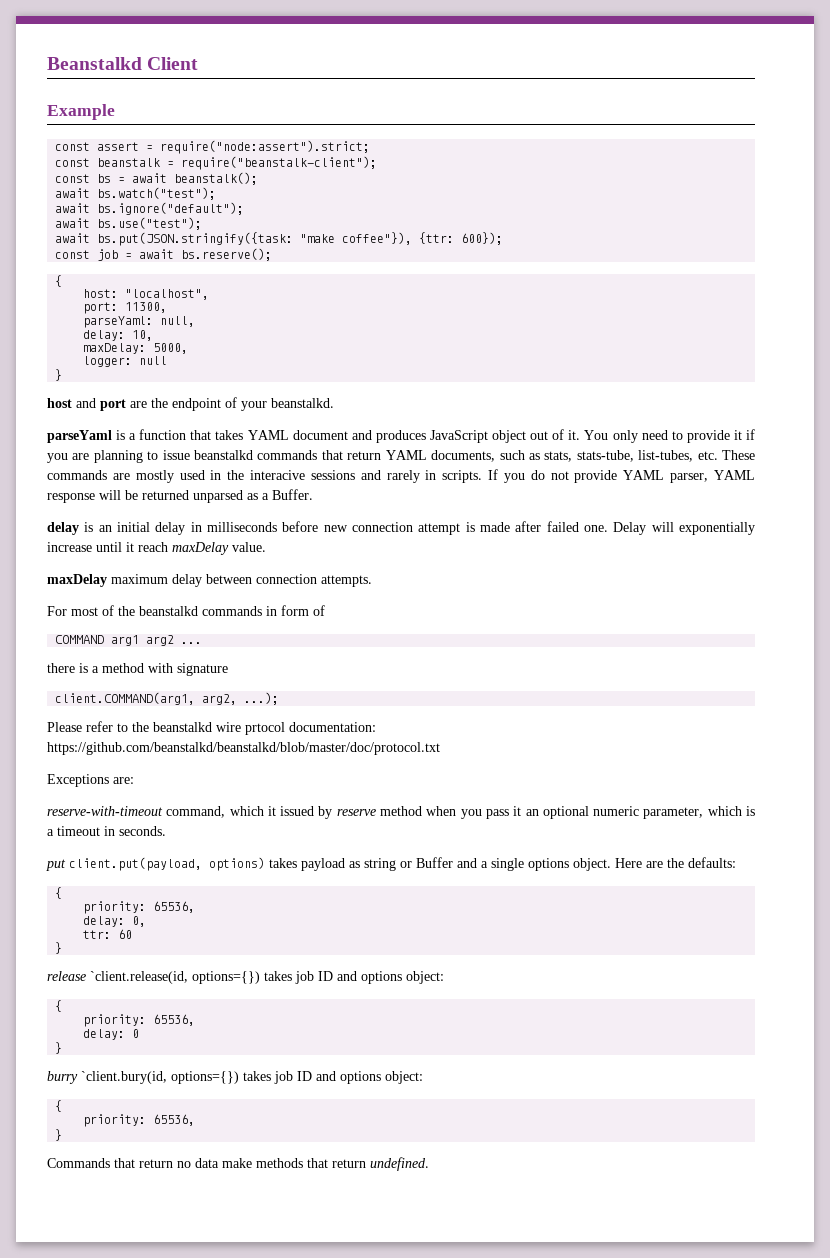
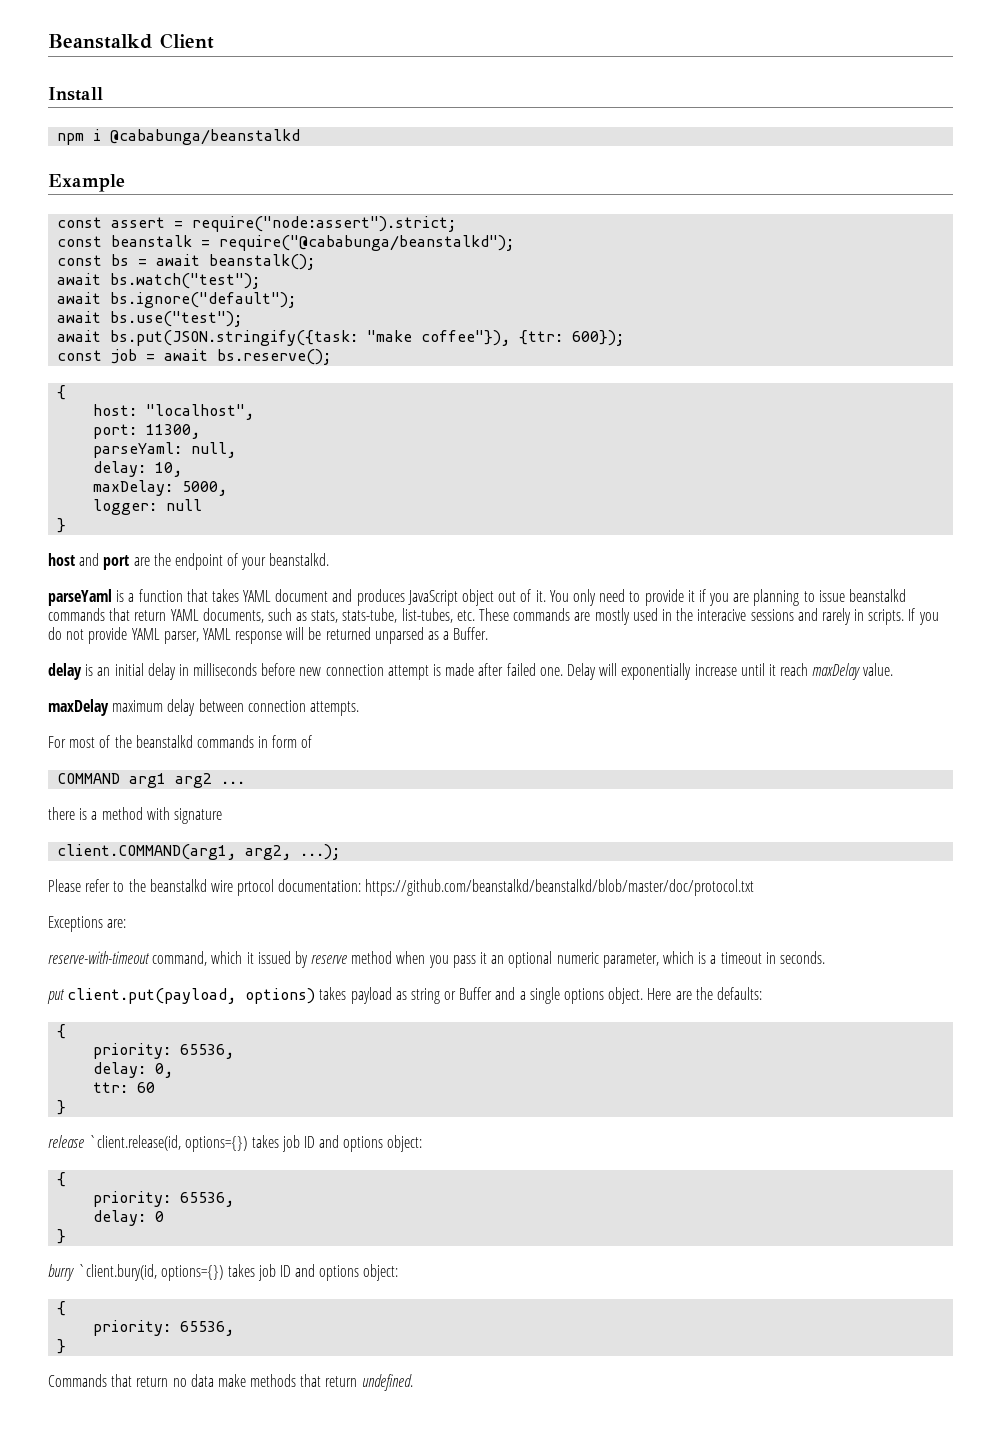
(199, 63) none -> [48,87,103,101] [57,129,301,145] // Install // npm i @cababunga/beanstalkd
[181,156,378,170] require("beanstalk-client"); -> [219,235,515,251] require("@cababunga/beanstalkd");

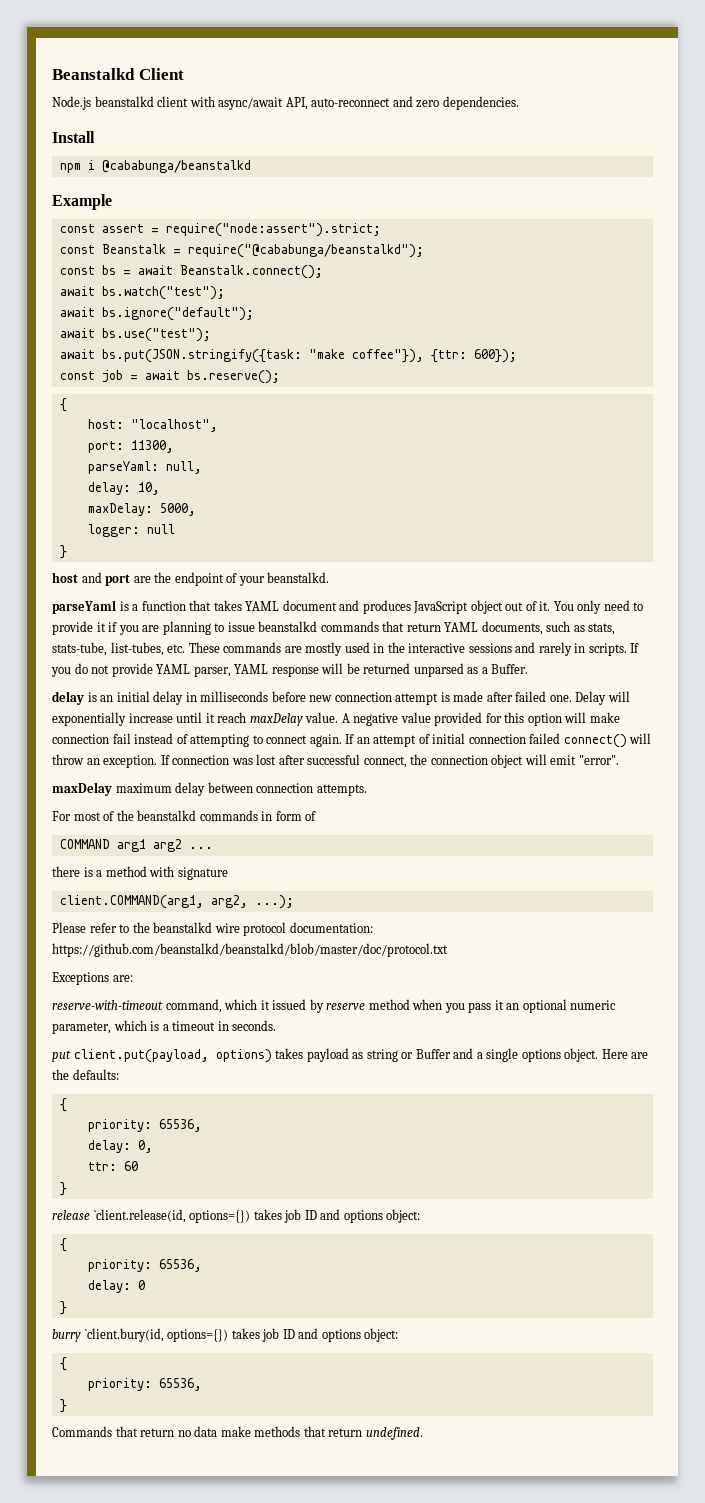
(214, 41) none -> [52,96,519,110] // Node.js beanstalkd client with async/await API, auto-reconnect and zero dependencies.
[111,235,193,247] beanstalk -> [101,244,166,254] Beanstalk
[209,254,316,270] beanstalk(); -> [179,265,323,279] Beanstalk.connect();
[697,609,747,621] interacive -> [408,643,466,653] interactive
(894, 669) none -> [341,712,620,726] [52,733,652,748] [52,754,619,768] A negative value provided for this option will make connection fail instead of attempting to connect again. If an attempt of initial connection failed connect() will throw an exception. If connection was lost after successful connect, the connection object will emit "error".
[237,879,275,896] prtocol -> [243,922,287,936] protocol

